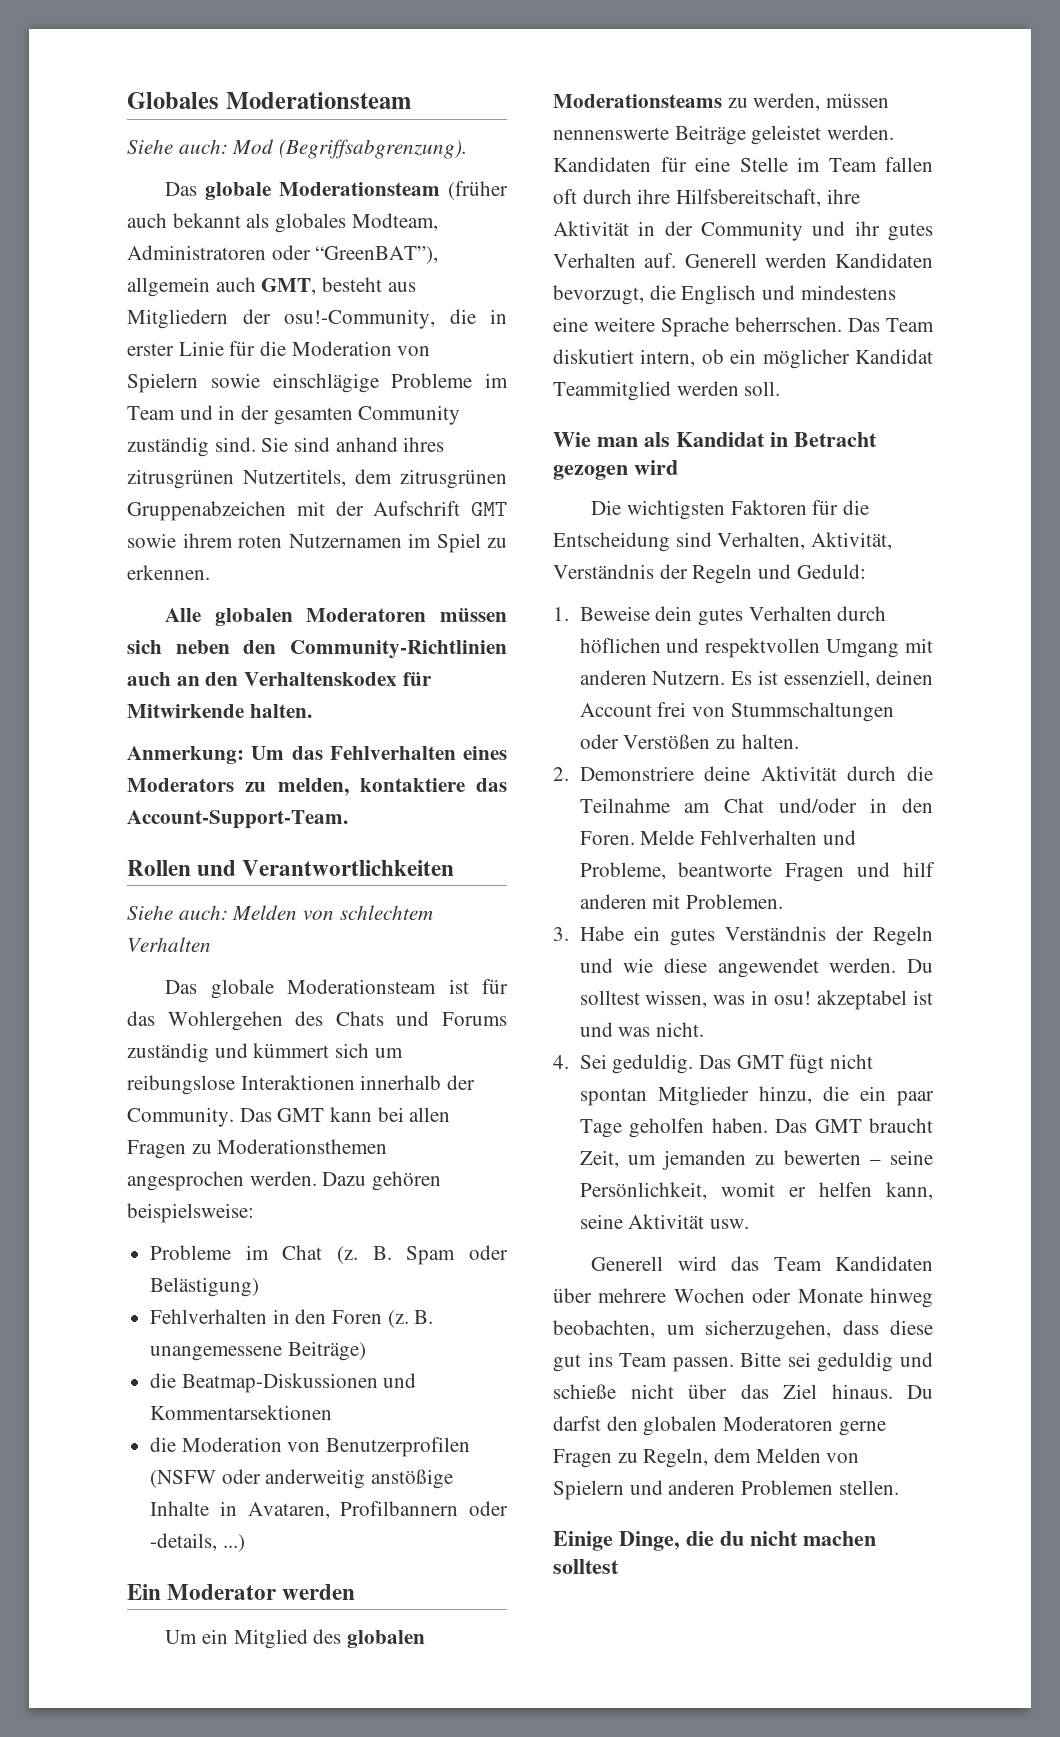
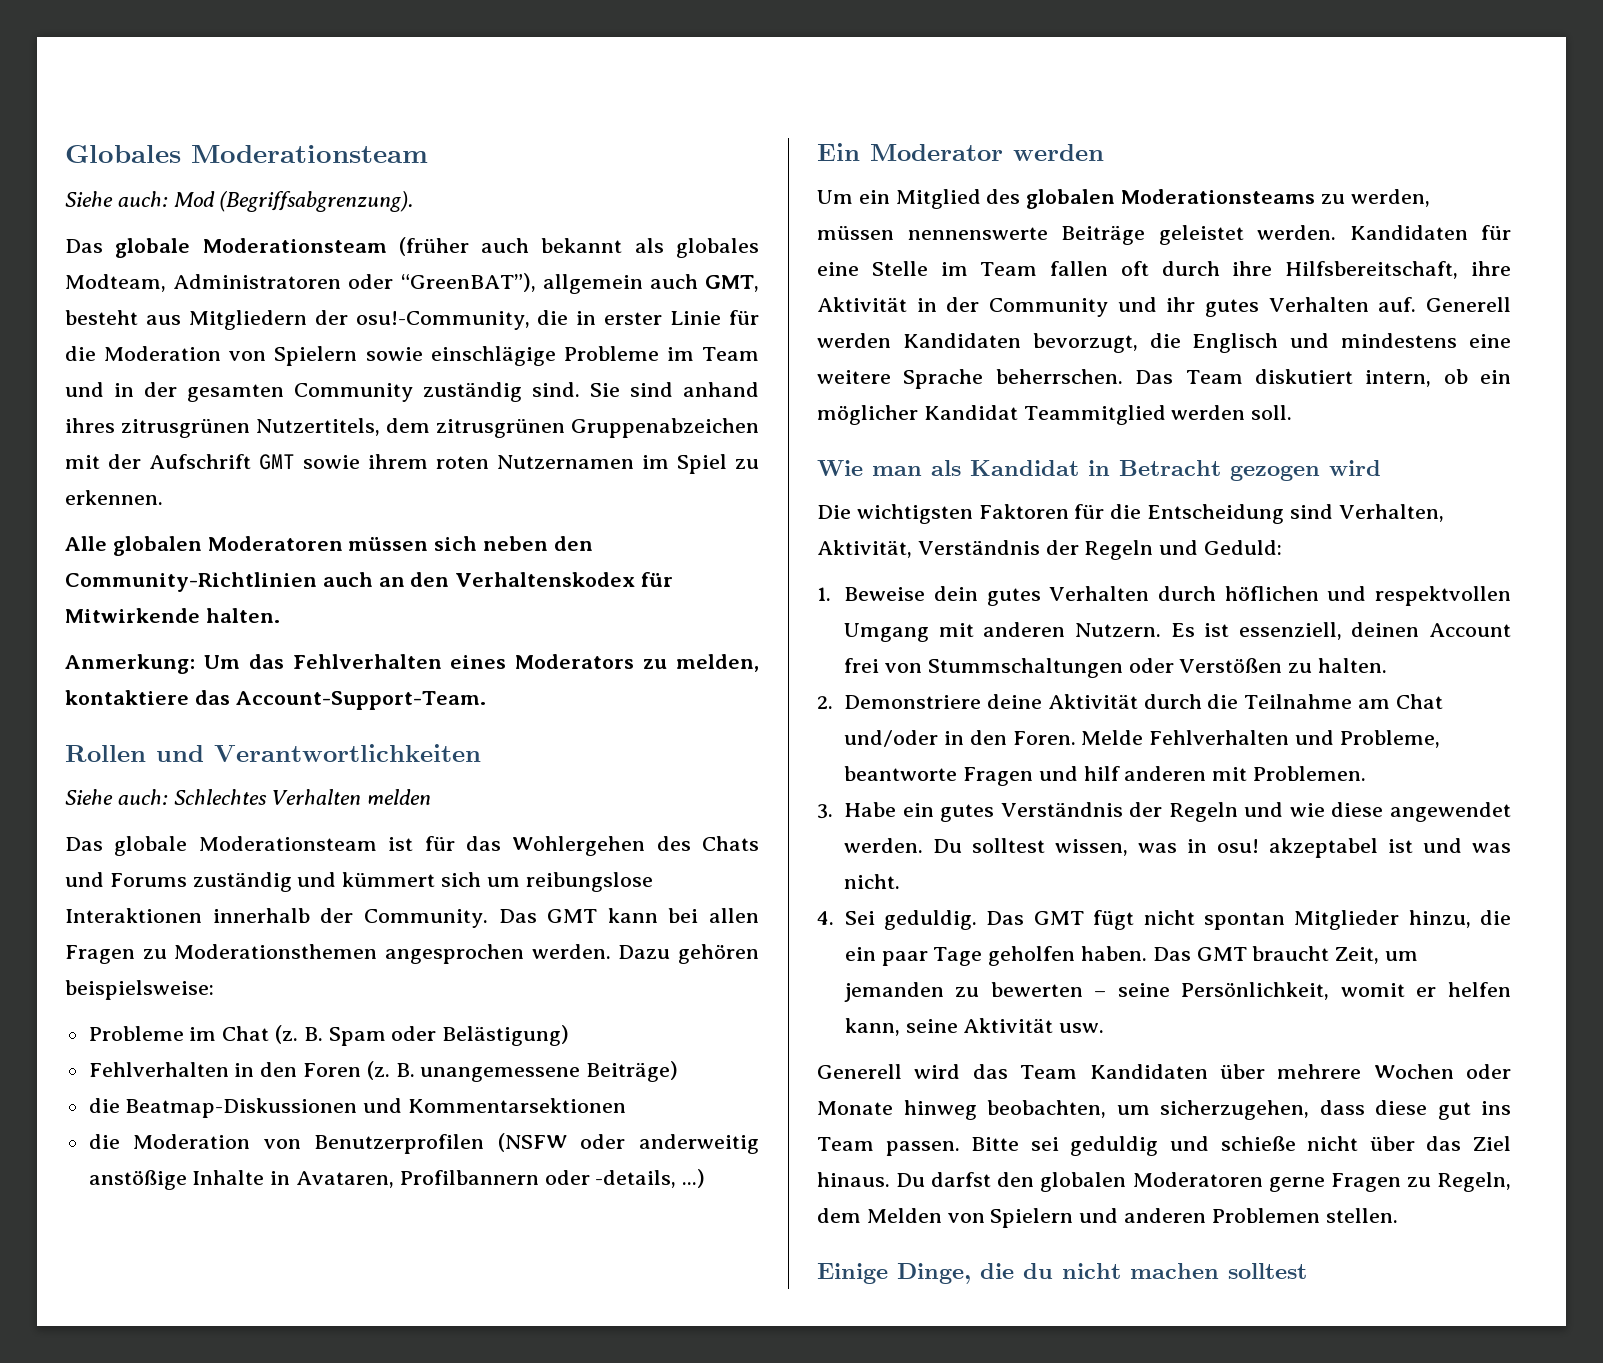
[232,905,433,920] [127,937,211,952] Melden von schlechtem Verhalten -> [173,789,432,805] Schlechtes Verhalten melden

